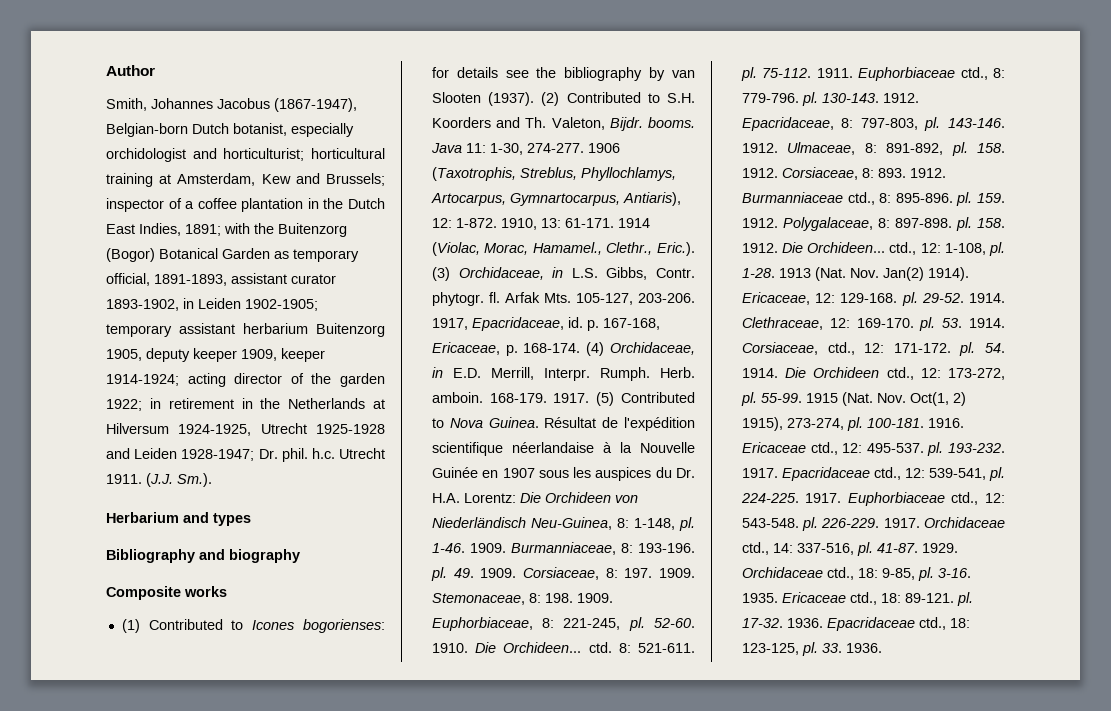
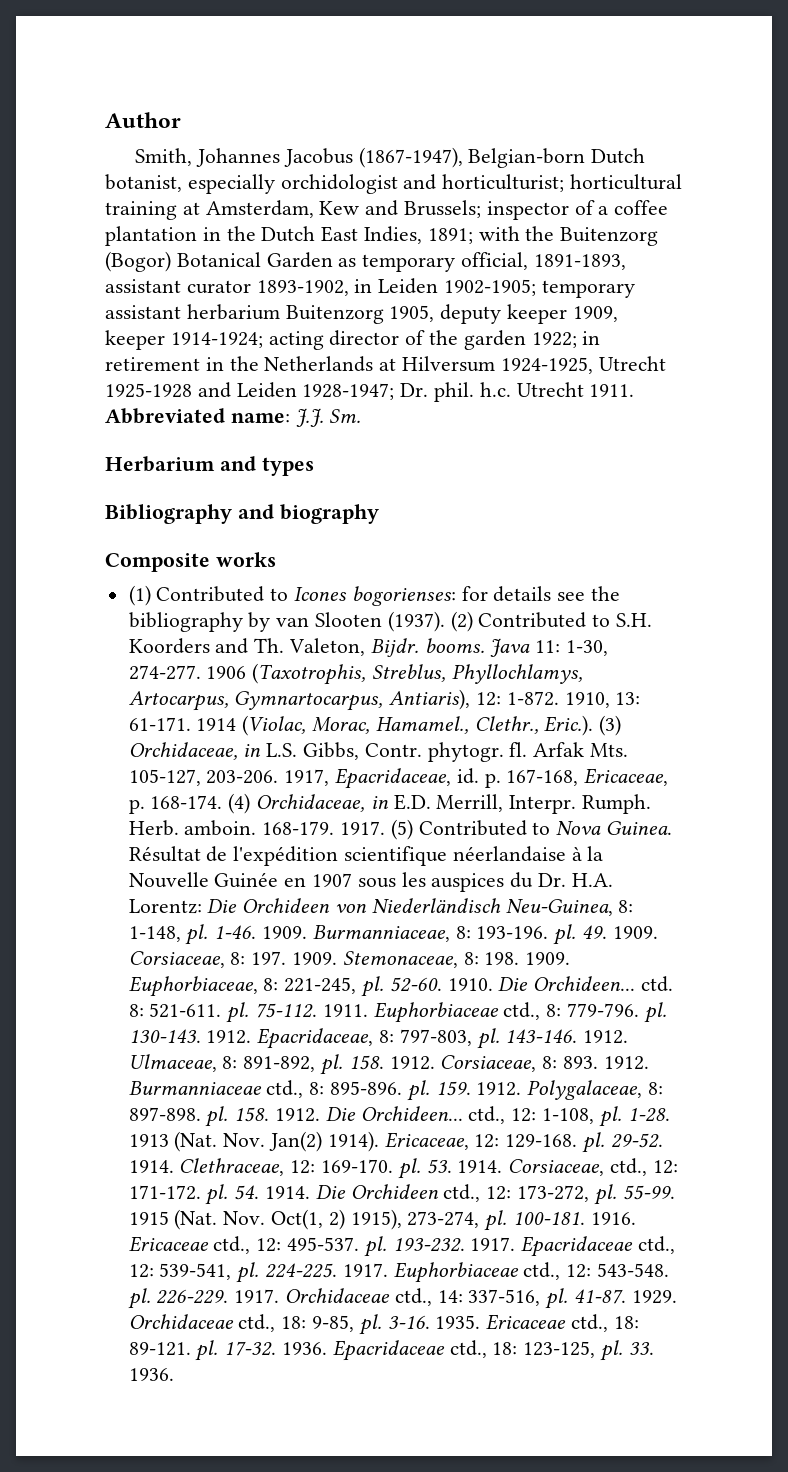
[146,473,212,487] (J.J. Sm.). -> [105,408,362,427] Abbreviated name: J.J. Sm.

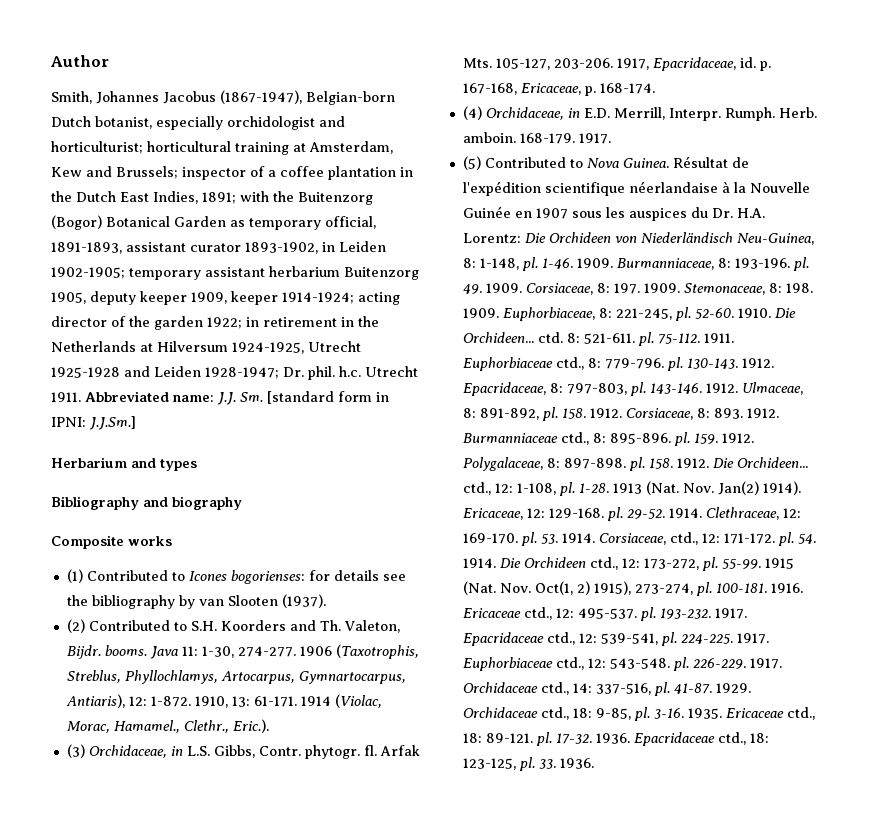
(362, 416) none -> [267,391,389,404] [51,416,136,430] [standard form in IPNI: J.J.Sm.]
(445, 621) none -> (326, 601) //
(594, 725) none -> (269, 726) //
(223, 802) none -> (655, 88) //
(386, 828) none -> (611, 138) //

